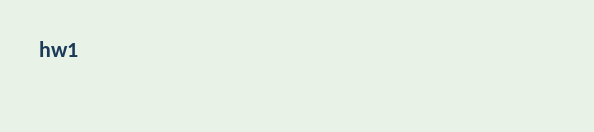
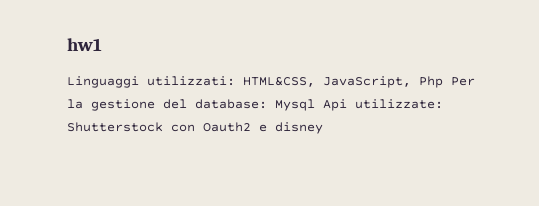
(78, 49) none -> [67,76,475,88] [67,99,443,111] [67,122,323,134] // Linguaggi utilizzati: HTML&CSS, JavaScript, Php Per la gestione del database: Mysql Api utilizzate: Shutterstock con Oauth2 e disney

